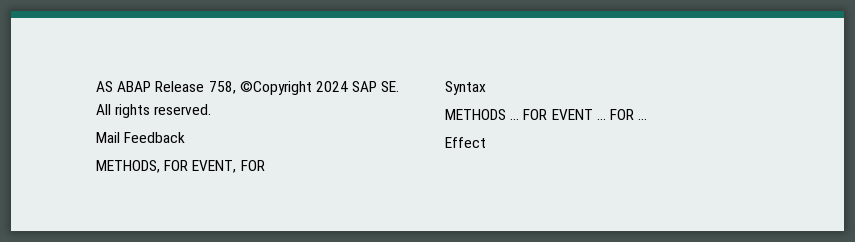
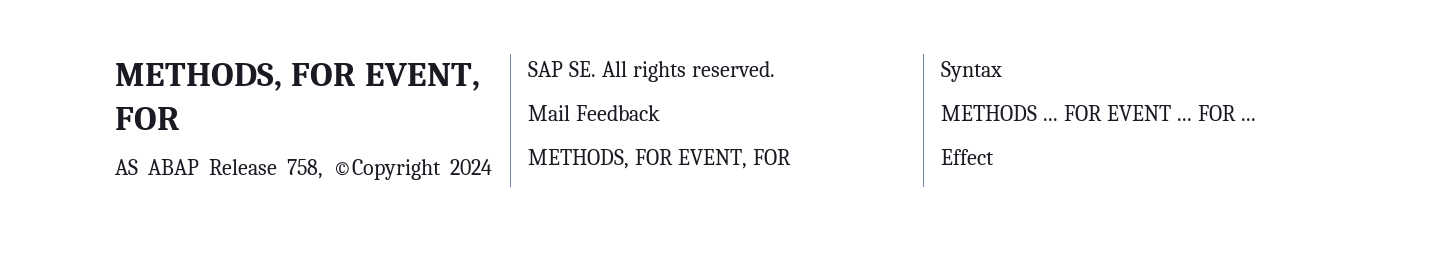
(96, 86) none -> [115,63,480,91] [115,107,180,130] METHODS, FOR EVENT, FOR //

